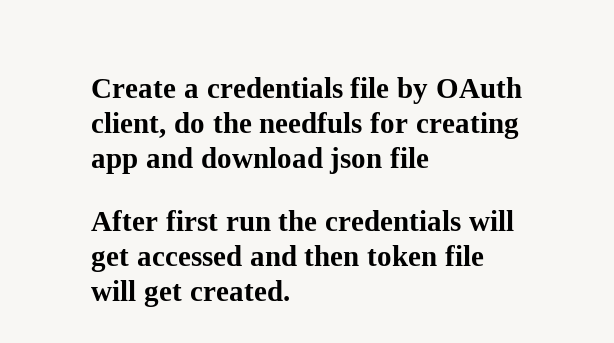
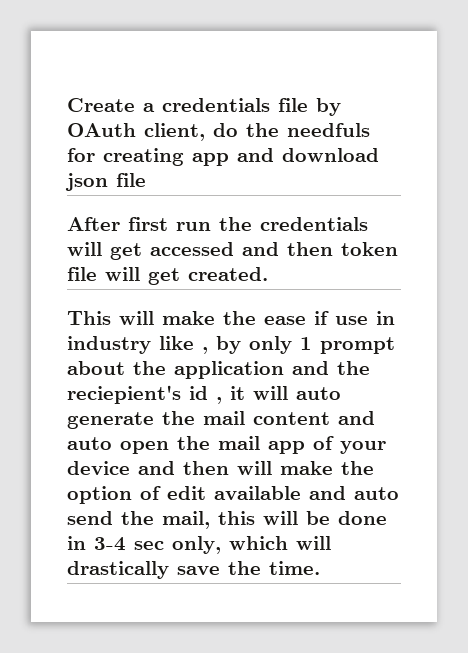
(290, 290) none -> [67,311,395,325] [67,336,395,354] [67,361,370,379] [67,385,341,404] [67,411,375,429] [67,436,386,454] [67,461,374,475] [67,486,399,504] [67,511,387,529] [67,536,331,554] [67,561,320,579] // This will make the ease if use in industry like , by only 1 prompt about the application and the reciepient's id , it will auto generate the mail content and auto open the mail app of your device and then will make the option of edit available and auto send the mail, this will be done in 3-4 sec only, which will drastically save the time.

